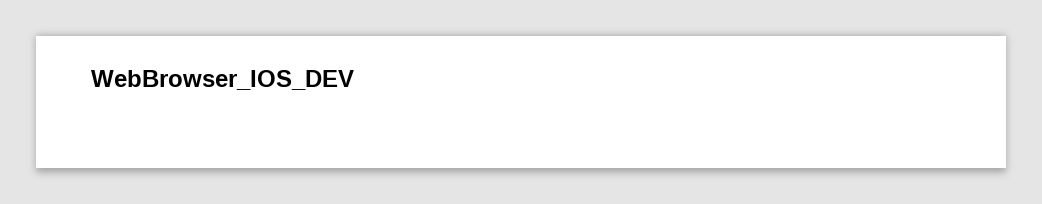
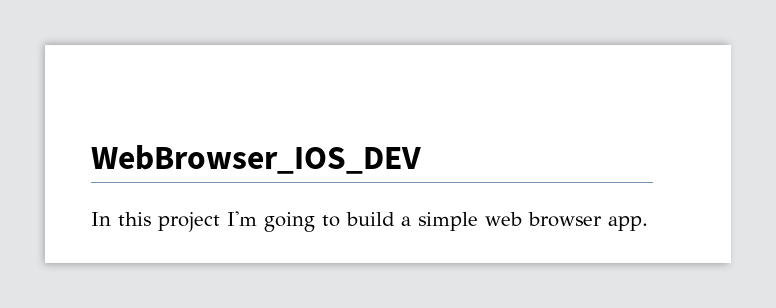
(354, 80) none -> [91,211,648,232] // In this project I'm going to build a simple web browser app.

